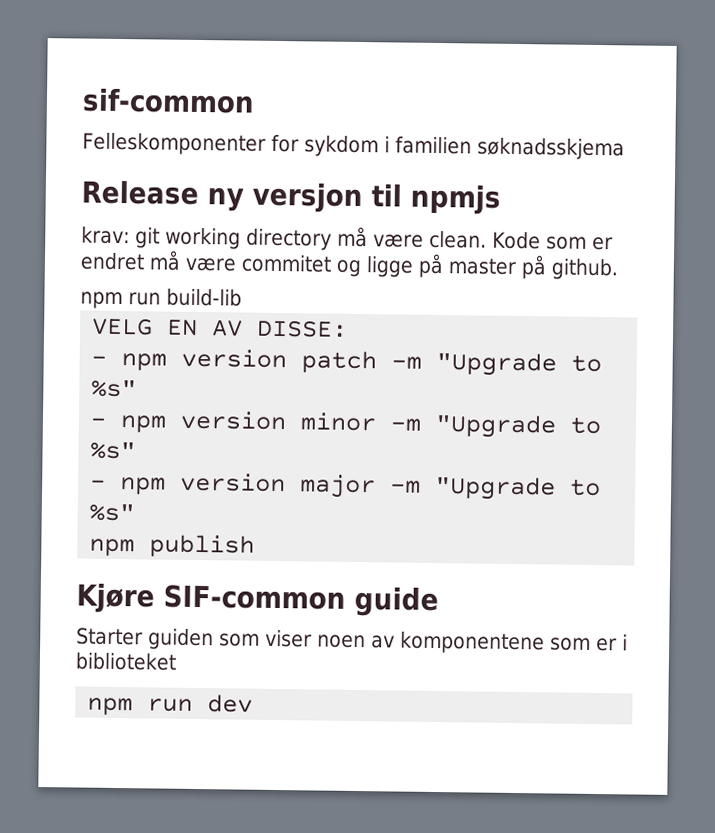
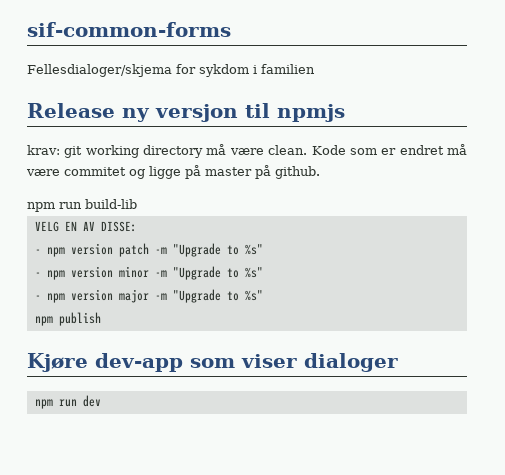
[82,87,255,114] [82,132,266,156] sif-common // Felleskomponenter -> [27,22,231,37] [27,64,172,77] sif-common-forms // Fellesdialoger/skjema
[476,137,625,161] søknadsskjema -> (315, 69) none
[163,584,439,618] [76,627,628,655] [75,652,177,671] SIF-common guide // Starter guiden som viser noen av komponentene som er i biblioteket -> [95,353,398,372] dev-app som viser dialoger

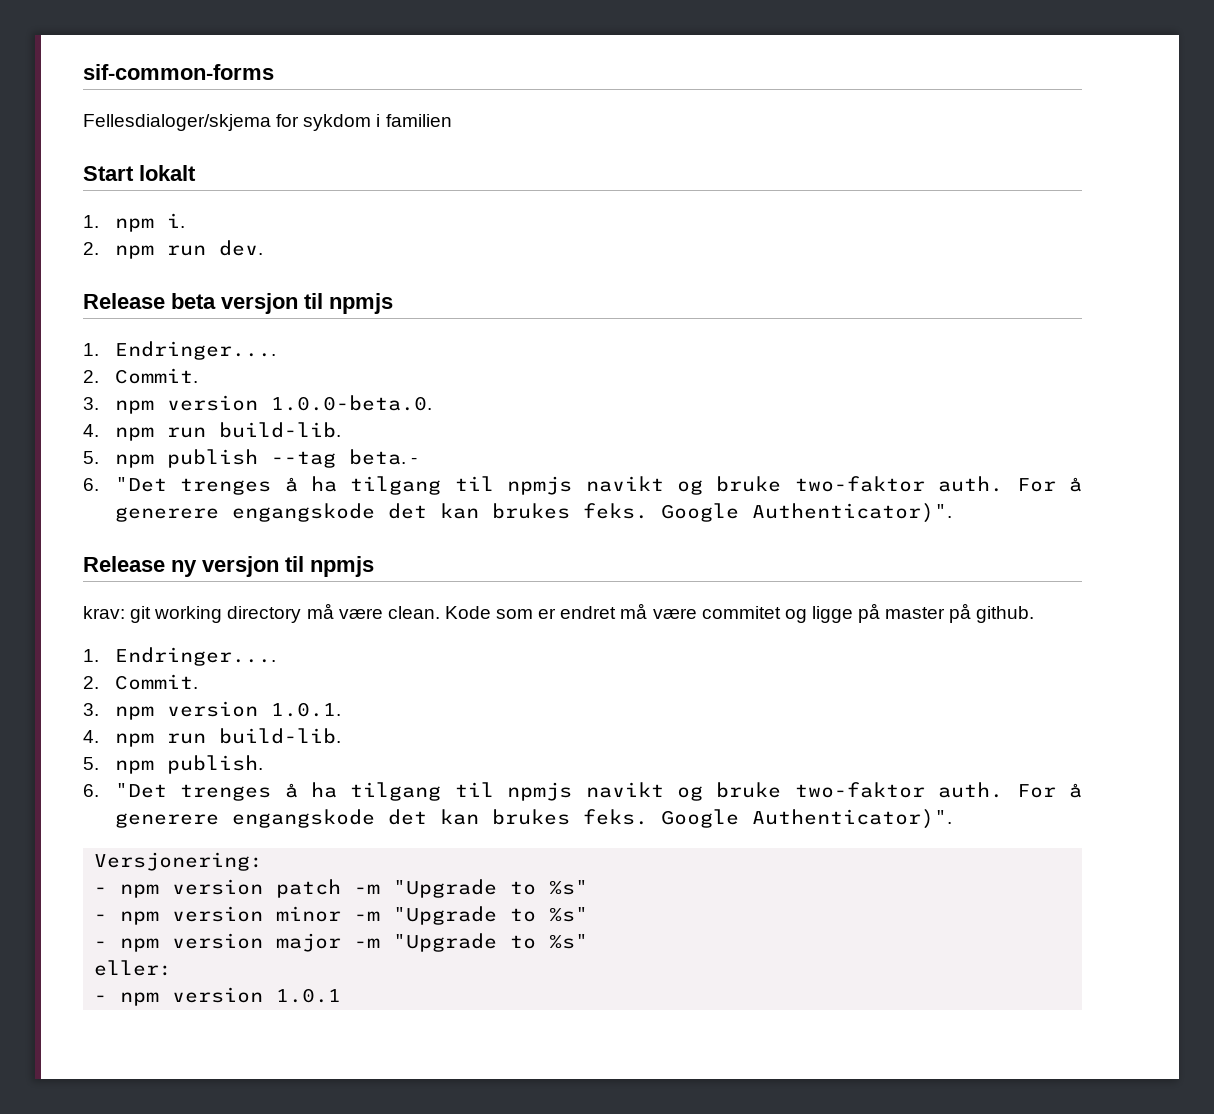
(315, 69) none -> [83,165,196,181] [83,213,185,232] [83,240,263,259] [83,293,393,314] [83,341,276,360] [83,368,198,384] [83,395,432,414] [83,422,341,441] [83,449,417,468] [83,476,1082,495] [114,503,952,523] // Start lokalt // 1. npm i. // 2. npm run dev. // Release beta versjon til npmjs // 1. Endringer.... // 2. Commit. // 3. npm version 1.0.0-beta.0. // 4. npm run build-lib. // 5. npm publish --tag beta. - // 6. "Det trenges å ha tilgang til npmjs navikt og bruke two-faktor auth. For å generere engangskode det kan brukes feks. Google Authenticator)".
[27,199,137,212] [34,221,137,232] npm run build-lib // VELG EN AV DISSE: -> [83,647,276,666] [83,674,198,690] [83,701,341,720] [83,728,341,747] [83,755,263,774] [83,782,1082,801] [114,809,952,829] [94,852,264,871] 1. Endringer.... // 2. Commit. // 3. npm version 1.0.1. // 4. npm run build-lib. // 5. npm publish. // 6. "Det trenges å ha tilgang til npmjs navikt og bruke two-faktor auth. For å generere engangskode det kan brukes feks. Google Authenticator)". // Versjonering:
[34,312,101,326] [27,353,398,372] [34,395,101,409] npm publish // Kjøre dev-app som viser dialoger // npm run dev -> [94,960,173,976] [94,987,342,1006] eller: // - npm version 1.0.1

